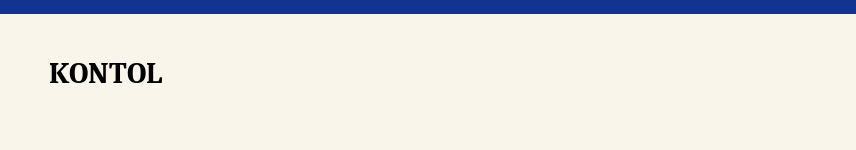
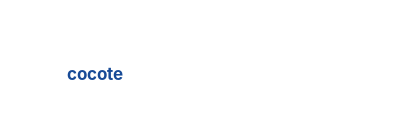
[49,63,163,83] KONTOL -> [67,67,123,80] cocote

